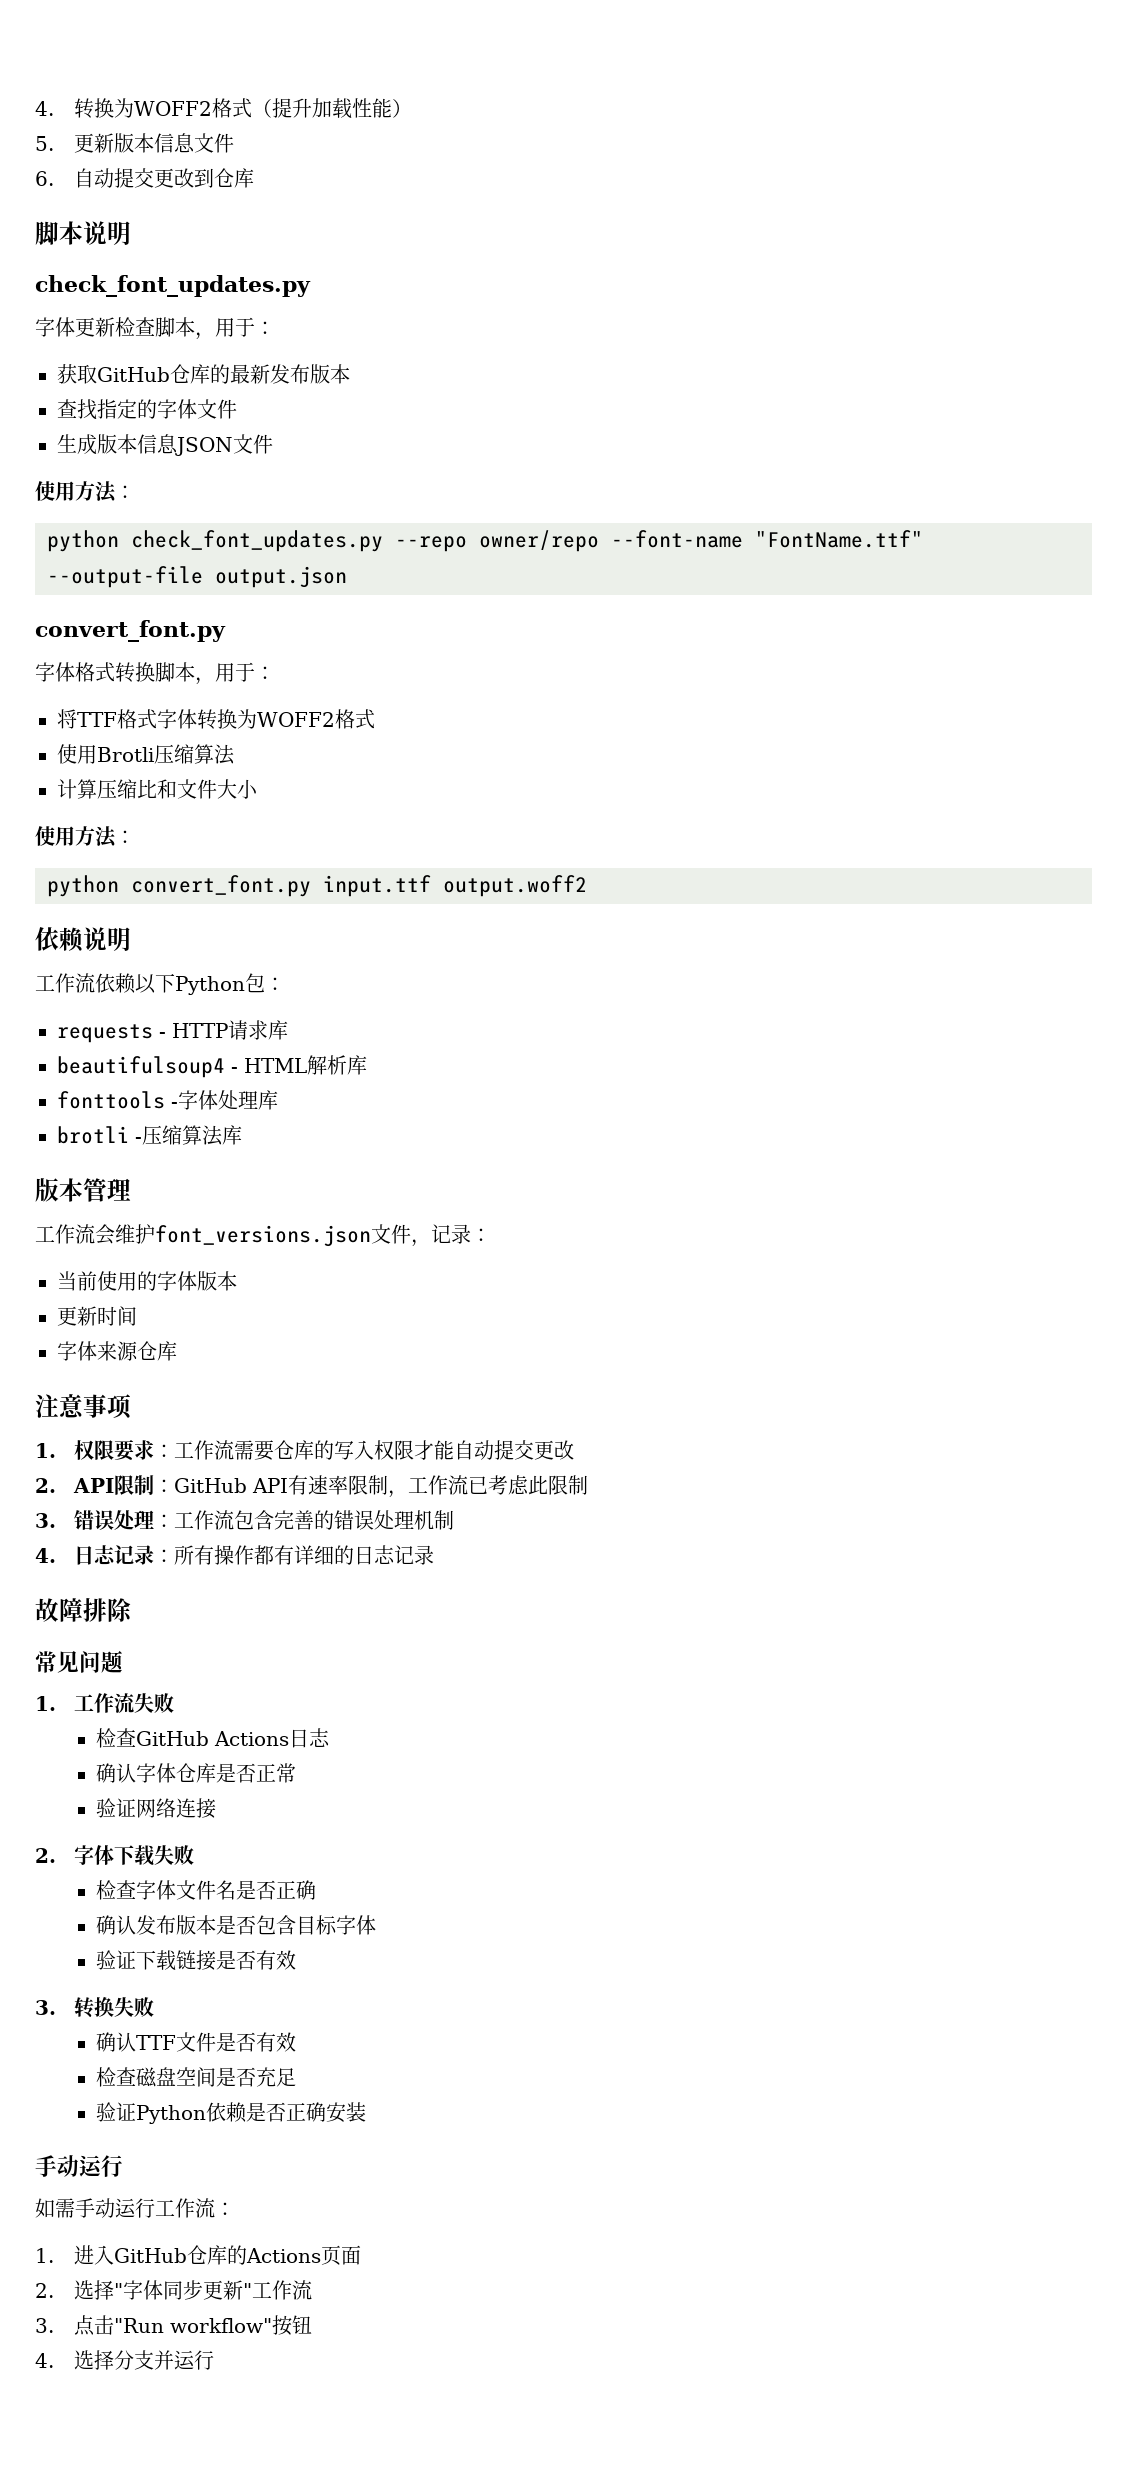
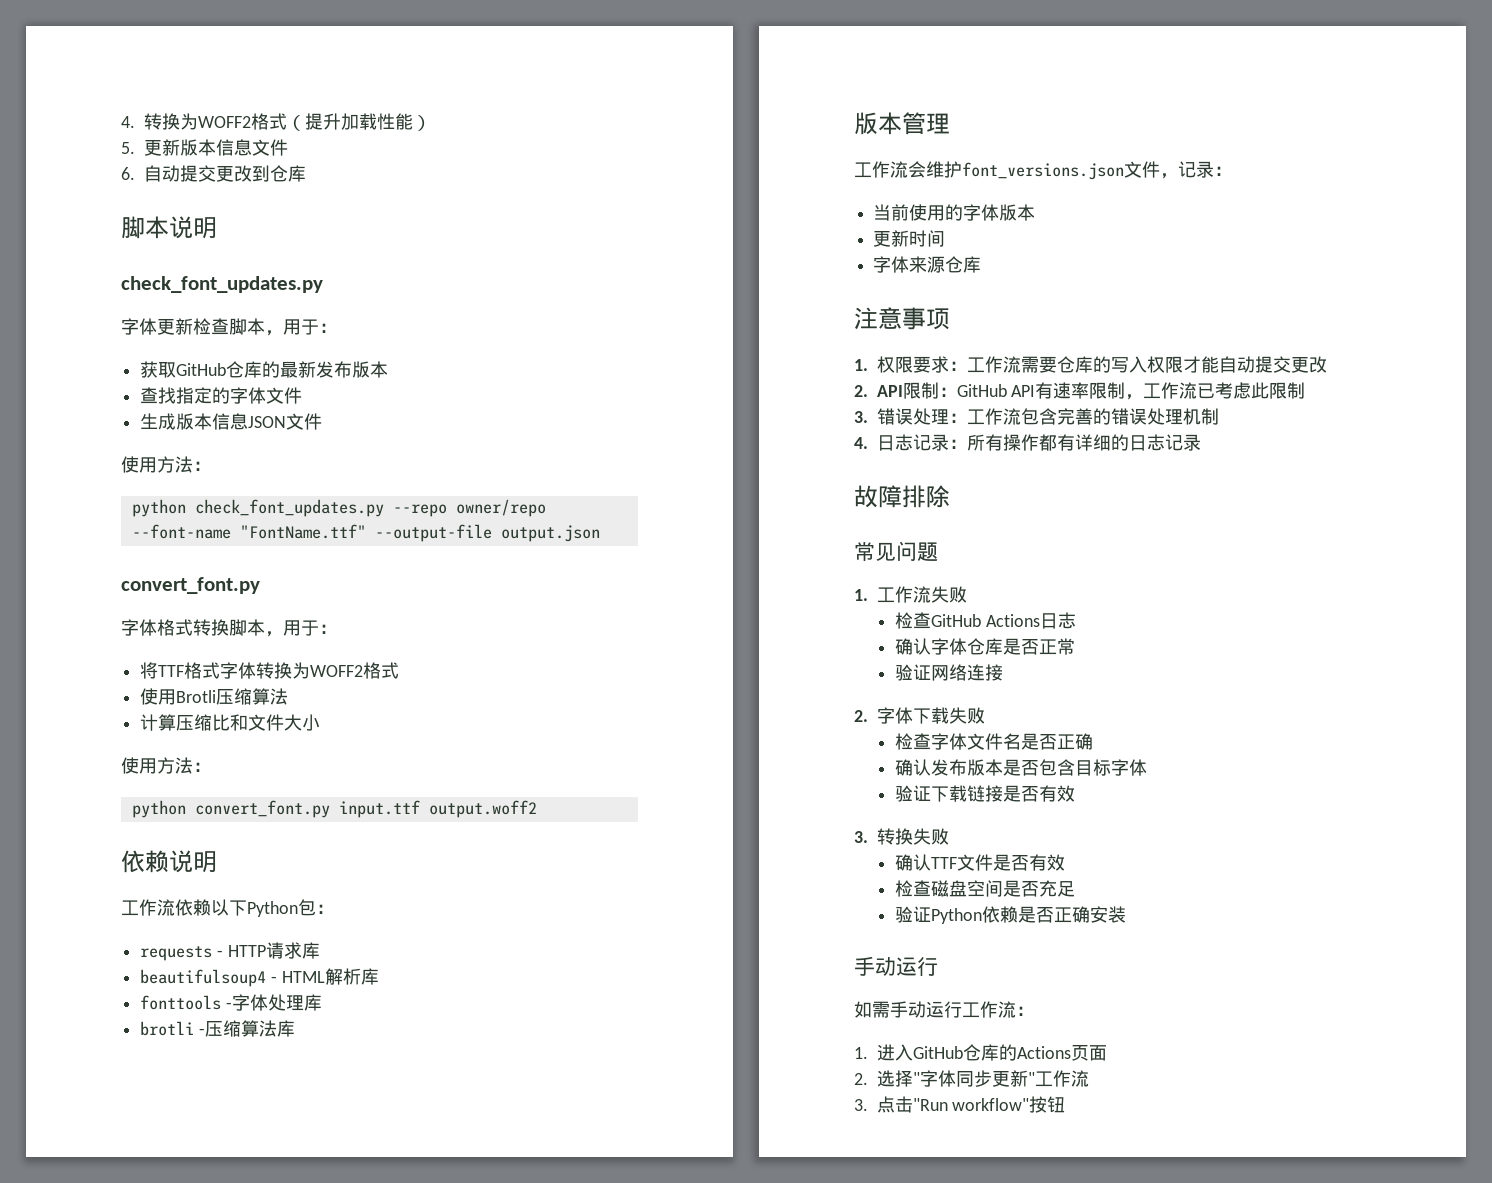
[35,2350,215,2370] // 4.选择分支并运行 -> (1066, 1104) none

